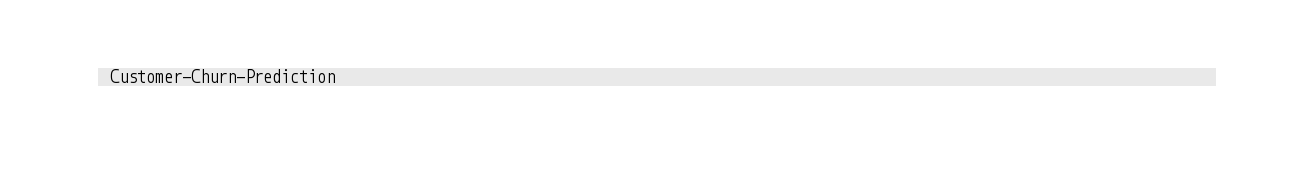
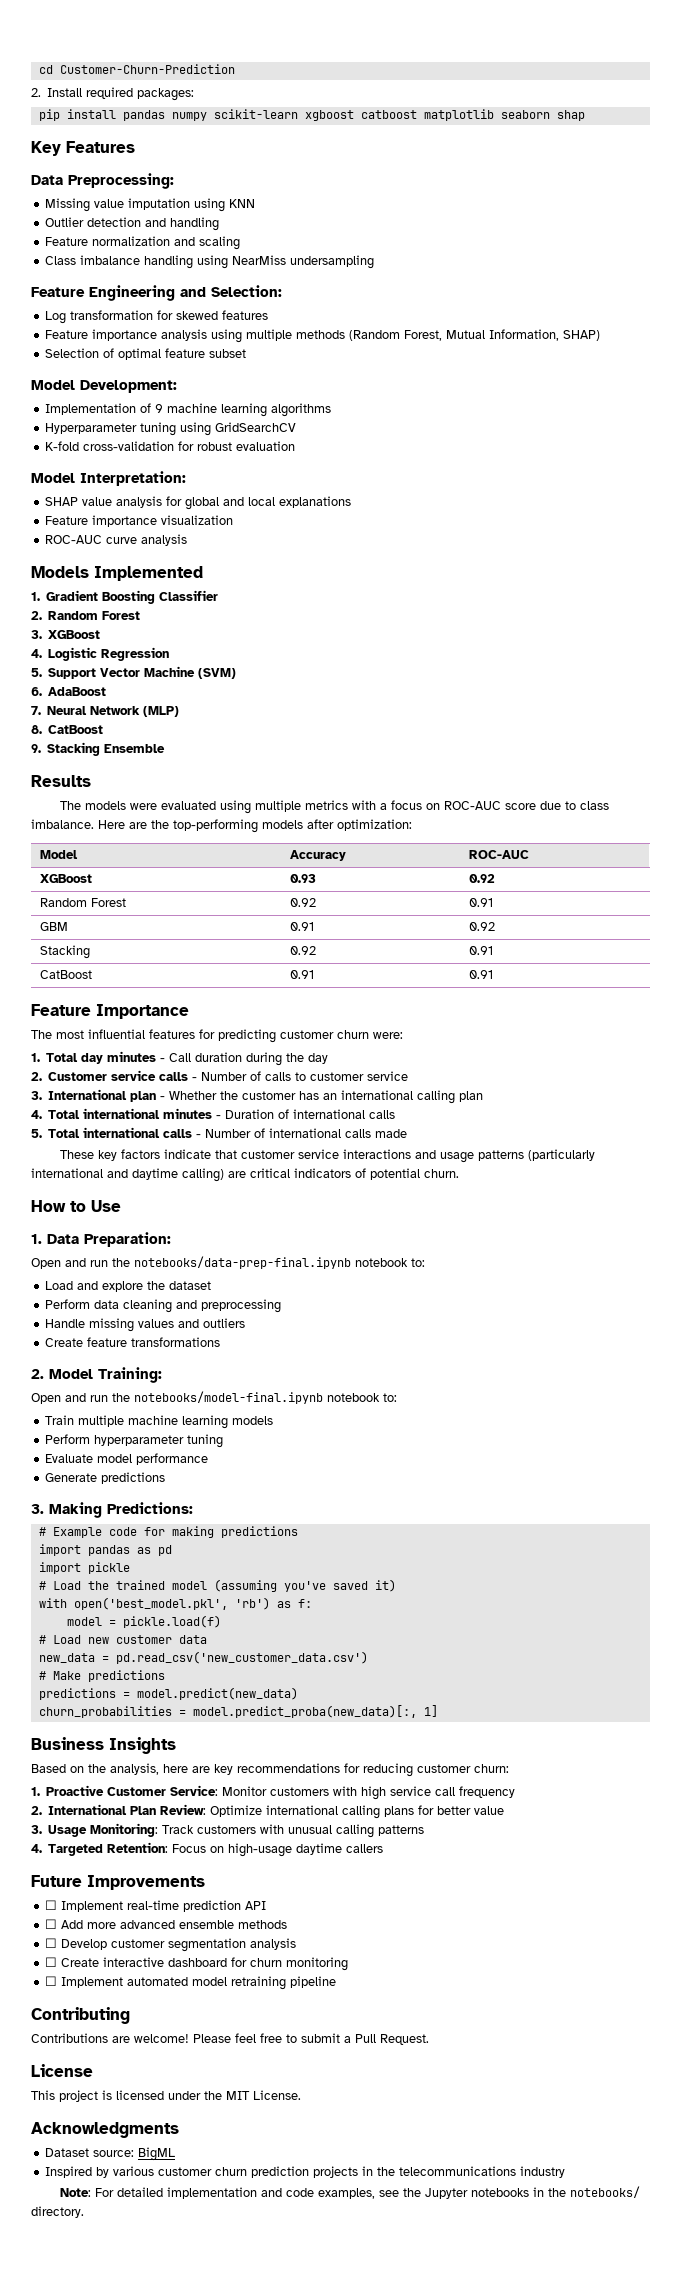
(110, 76) none -> [38,65,53,74] cd
(335, 76) none -> [31,87,195,101] [38,109,585,121] [31,141,135,156] [31,173,174,189] [44,198,255,212] [44,217,219,231] [44,236,240,250] [44,255,374,269] [31,285,282,301] [44,310,268,324] [44,329,600,343] [44,348,246,360] [31,380,177,393] [44,403,331,417] [44,422,296,436] [44,441,295,451] [31,471,186,486] [44,496,351,510] [44,515,233,527] [44,534,187,546] [31,566,203,581] [31,590,219,604] [31,611,141,620] [31,630,101,639] [31,647,170,661] [31,666,237,679] [31,687,107,696] [31,706,180,717] [31,725,104,734] [31,742,166,756] [31,775,91,787] [60,800,610,814] [31,819,412,833] [40,850,79,859] [290,850,347,861] [469,850,530,859] [40,874,93,883] [290,874,317,883] [469,874,496,883] [40,898,127,907] [290,898,317,907] [469,898,494,907] [40,922,69,931] [290,922,315,931] [469,922,496,931] [40,945,91,959] [290,946,317,955] [469,946,494,955] [40,970,93,979] [290,970,315,979] [469,970,494,979] [31,1004,189,1019] [31,1029,403,1043] [31,1051,329,1066] [31,1070,409,1081] [31,1089,484,1104] [31,1108,396,1119] [31,1127,408,1138] [60,1149,596,1163] [31,1168,459,1182] [31,1200,121,1212] [31,1232,171,1247] [31,1256,425,1269] [44,1281,211,1292] [44,1299,281,1313] [44,1318,245,1332] [44,1337,220,1347] [31,1367,162,1383] [31,1391,397,1404] [44,1415,273,1429] [44,1434,223,1448] [44,1453,208,1465] [44,1472,165,1484] [31,1502,193,1518] [38,1526,298,1538] [38,1544,172,1556] [38,1562,130,1574] [38,1579,396,1592] [38,1597,312,1610] [66,1615,221,1628] [38,1635,207,1644] [38,1651,368,1664] [38,1670,165,1682] [38,1687,298,1700] [38,1705,438,1718] [31,1737,176,1754] [31,1763,509,1777] [31,1785,516,1800] [31,1804,505,1819] [31,1823,425,1838] [31,1842,384,1857] [31,1875,205,1890] [44,1900,266,1912] [44,1919,287,1929] [44,1938,296,1952] [44,1957,348,1971] [44,1976,336,1990] [31,2007,130,2024] [31,2033,429,2045] [31,2064,93,2077] [31,2090,301,2102] [31,2122,179,2138] [44,2147,175,2161] [44,2166,565,2178] [60,2186,641,2199] [31,2206,84,2218] // 2. Install required packages: // pip install pandas numpy scikit-learn xgboost catboost matplotlib seaborn shap // Key Features // Data Preprocessing: // Missing value imputation using KNN // Outlier detection and handling // Feature normalization and scaling // Class imbalance handling using NearMiss undersampling // Feature Engineering and Selection: // Log transformation for skewed features // Feature importance analysis using multiple methods (Random Forest, Mutual Information, SHAP) // Selection of optimal feature subset // Model Development: // Implementation of 9 machine learning algorithms // Hyperparameter tuning using GridSearchCV // K-fold cross-validation for robust evaluation // Model Interpretation: // SHAP value analysis for global and local explanations // Feature importance visualization // ROC-AUC curve analysis // Models Implemented // 1. Gradient Boosting Classifier // 2. Random Forest // 3. XGBoost // 4. Logistic Regression // 5. Support Vector Machine (SVM) // 6. AdaBoost // 7. Neural Network (MLP) // 8. CatBoost // 9. Stacking Ensemble // Results // The models were evaluated using multiple metrics with a focus on ROC-AUC score due to class imbalance. Here are the top-performing models after optimization: // Model | Accuracy | ROC-AUC // XGBoost | 0.93 | 0.92 // Random Forest | 0.92 | 0.91 // GBM | 0.91 | 0.92 // Stacking | 0.92 | 0.91 // CatBoost | 0.91 | 0.91 // Feature Importance // The most influential features for predicting customer churn were: // 1. Total day minutes - Call duration during the day // 2. Customer service calls - Number of calls to customer service // 3. International plan - Whether the customer has an international calling plan // 4. Total international minutes - Duration of international calls // 5. Total international calls - Number of international calls made // These key factors indicate that customer service interactions and usage patterns (particularly international and daytime calling) are critical indicators of potential churn. // How to Use // 1. Data Preparation: // Open and run the notebooks/data-prep-final.ipynb notebook to: // Load and explore the dataset // Perform data cleaning and preprocessing // Handle missing values and outliers // Create feature transformations // 2. Model Training: // Open and run the notebooks/model-final.ipynb notebook to: // Train multiple machine learning models // Perform hyperparameter tuning // Evaluate model performance // Generate predictions // 3. Making Predictions: // # Example code for making predictions // import pandas as pd // import pickle // # Load the trained model (assuming you've saved it) // with open('best_model.pkl', 'rb') as f: // model = pickle.load(f) // # Load new customer data // new_data = pd.read_csv('new_customer_data.csv') // # Make predictions // predictions = model.predict(new_data) // churn_probabilities = model.predict_proba(new_data)[:, 1] // Business Insights // Based on the analysis, here are key recommendations for reducing customer churn: // 1. Proactive Customer Service: Monitor customers with high service call frequency // 2. International Plan Review: Optimize international calling plans for better value // 3. Usage Monitoring: Track customers with unusual calling patterns // 4. Targeted Retention: Focus on high-usage daytime callers // Future Improvements // ☐ Implement real-time prediction API // ☐ Add more advanced ensemble methods // ☐ Develop customer segmentation analysis // ☐ Create interactive dashboard for churn monitoring // ☐ Implement automated model retraining pipeline // Contributing // Contributions are welcome! Please feel free to submit a Pull Request. // License // This project is licensed under the MIT License. // Acknowledgments // Dataset source: BigML // Inspired by various customer churn prediction projects in the telecommunications industry // Note: For detailed implementation and code examples, see the Jupyter notebooks in the notebooks/ directory.

